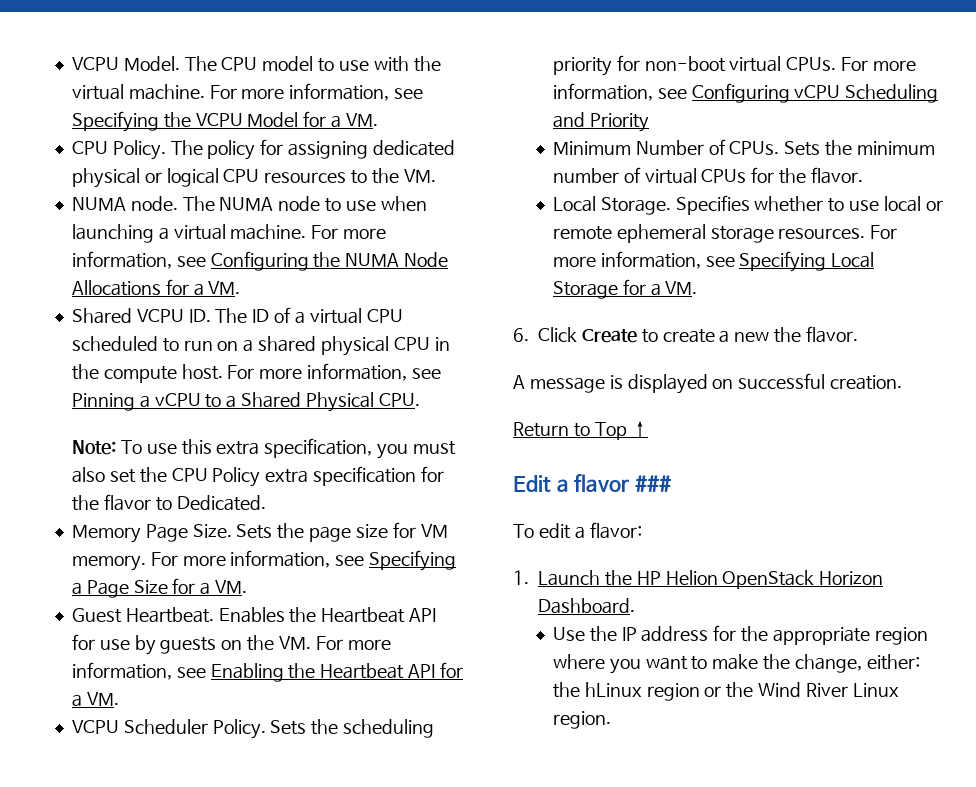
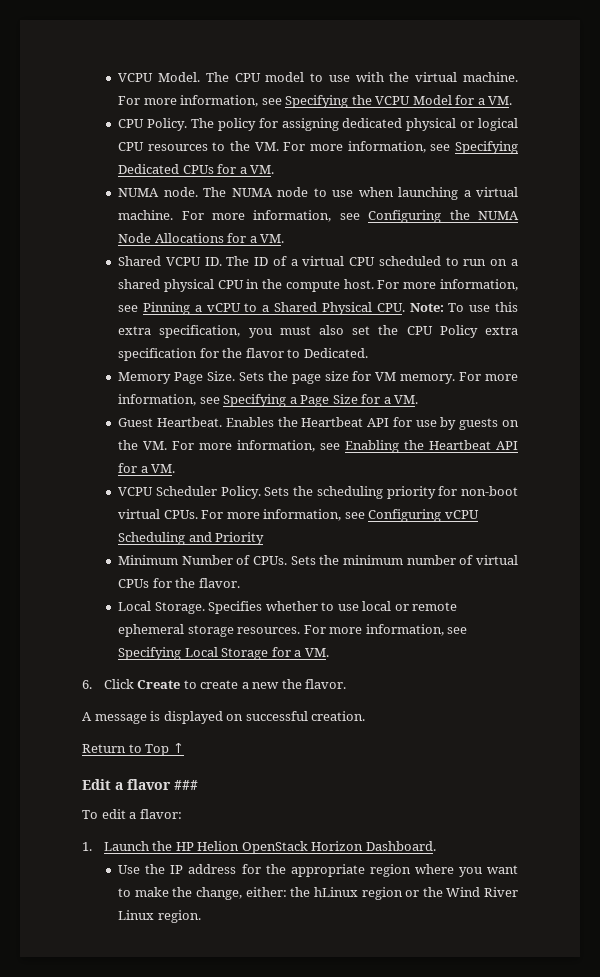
(436, 176) none -> [283,141,518,154] [118,164,275,174] For more information, see Specifying Dedicated CPUs for a VM.
(420, 400) // -> (405, 307) none

